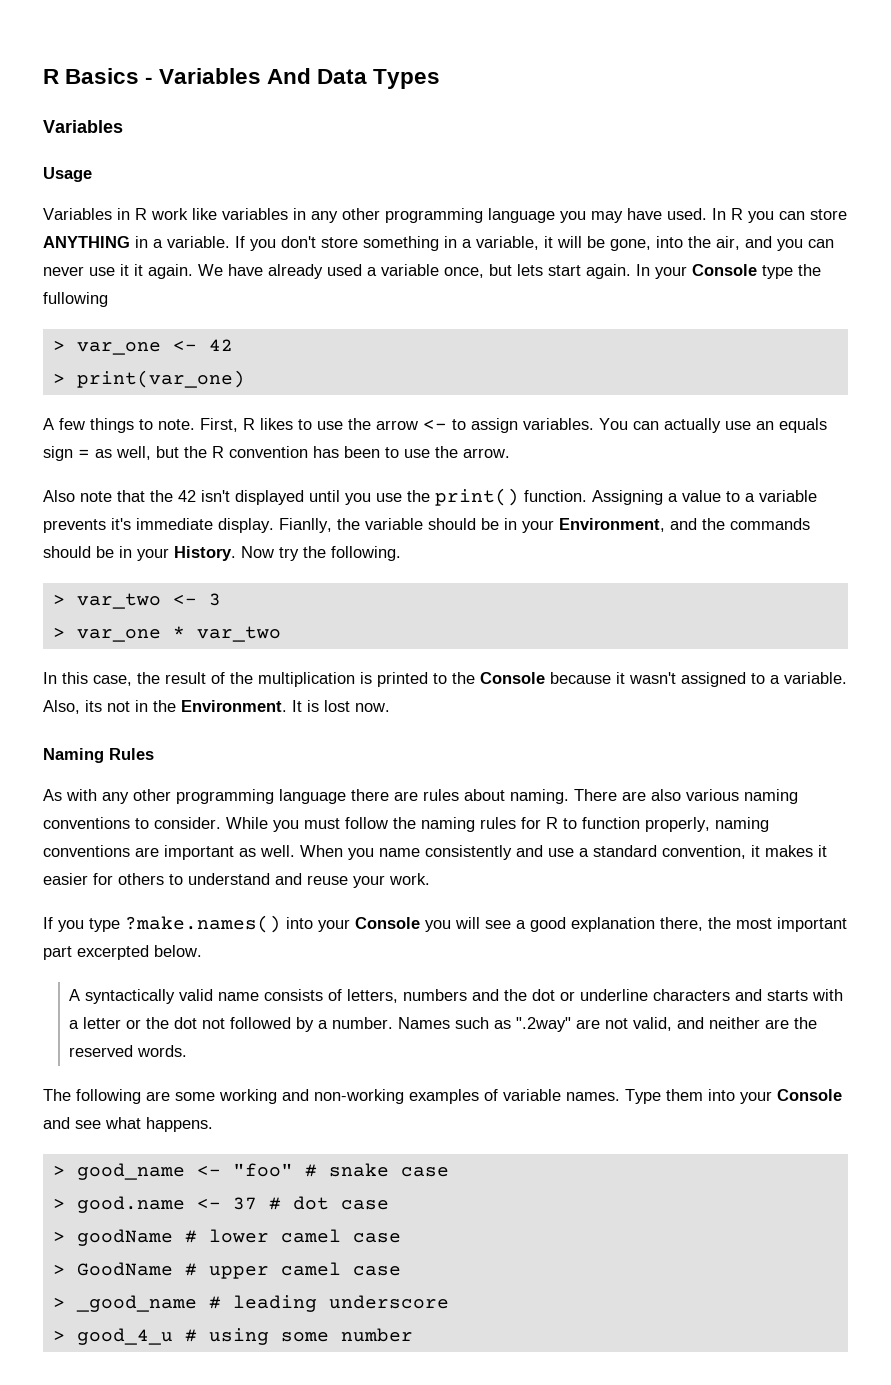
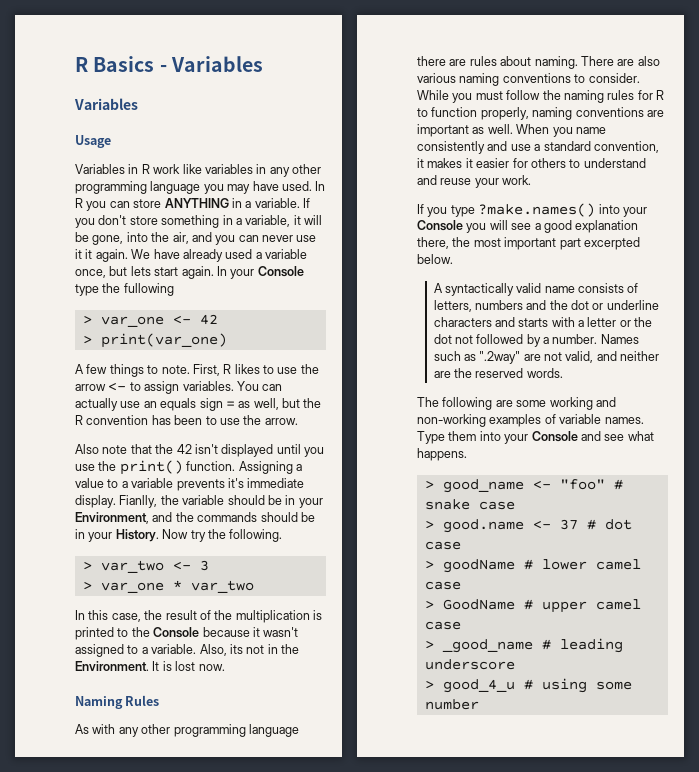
[267,68,441,89] And Data Types -> (263, 64) none

